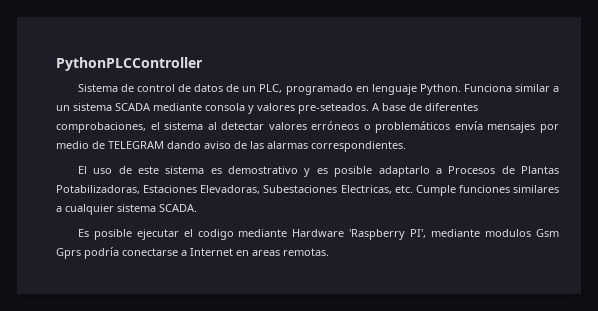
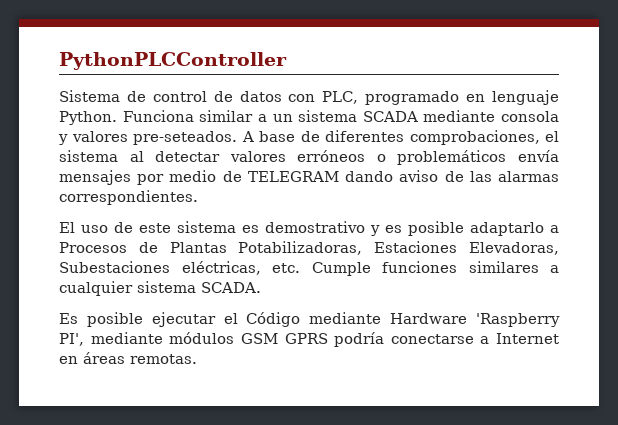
[226,84,257,92] de un -> [288,94,316,102] con
[340,185,392,194] Electricas, -> [181,261,261,275] eléctricas,
[197,229,234,240] codigo -> [246,312,301,327] Código
[485,229,559,237] [56,248,81,259] modulos Gsm Gprs -> [169,332,328,344] módulos GSM GPRS
[252,250,280,256] areas -> [83,352,125,364] áreas

